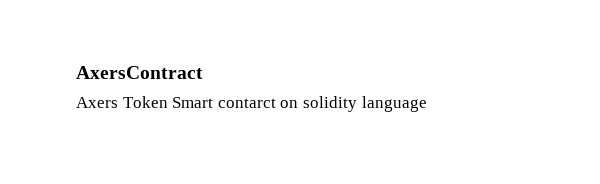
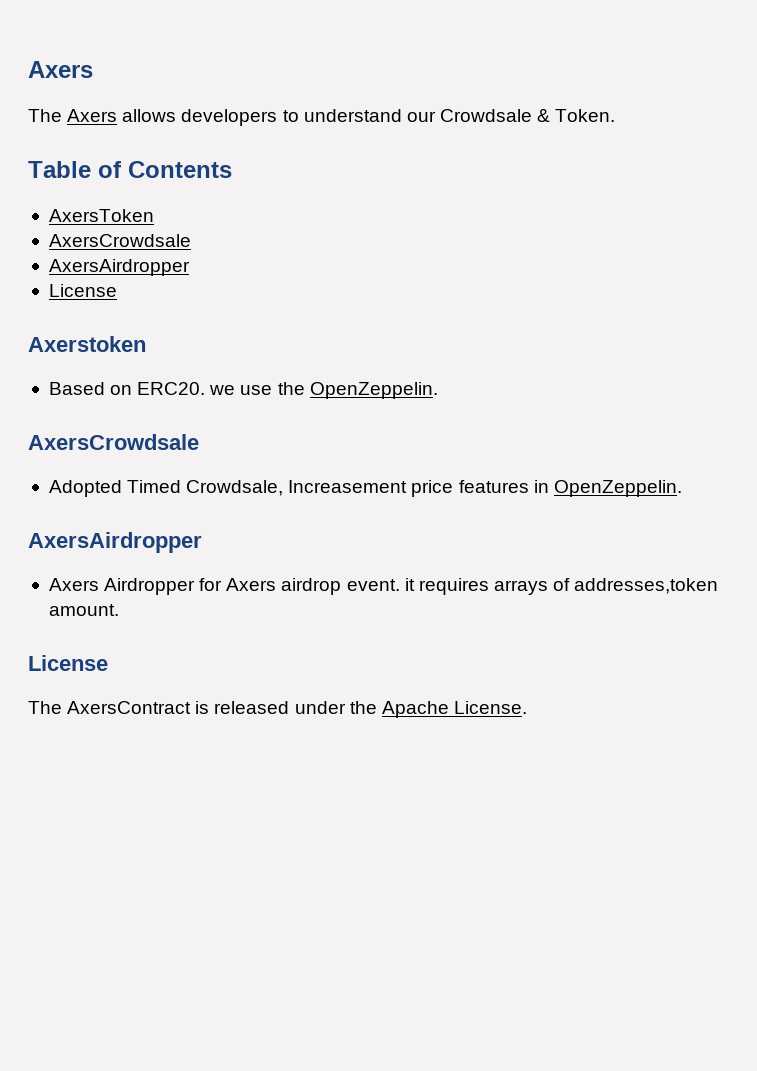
[76,66,203,79] [76,96,427,112] AxersContract // Axers Token Smart contarct on solidity language -> [28,61,93,78] [28,109,616,126] [28,161,232,178] [48,209,154,222] [48,234,191,247] [48,259,190,276] [48,284,117,297] [28,336,146,352] [48,382,438,399] [28,434,199,450] [48,480,682,497] [28,532,202,553] [48,578,719,595] [48,604,119,616] [28,655,108,671] [28,701,527,718] Axers // The Axers allows developers to understand our Crowdsale & Token. // Table of Contents // AxersToken // AxersCrowdsale // AxersAirdropper // License // Axerstoken // Based on ERC20. we use the OpenZeppelin. // AxersCrowdsale // Adopted Timed Crowdsale, Increasement price features in OpenZeppelin. // AxersAirdropper // Axers Airdropper for Axers airdrop event. it requires arrays of addresses,token amount. // License // The AxersContract is released under the Apache License.

